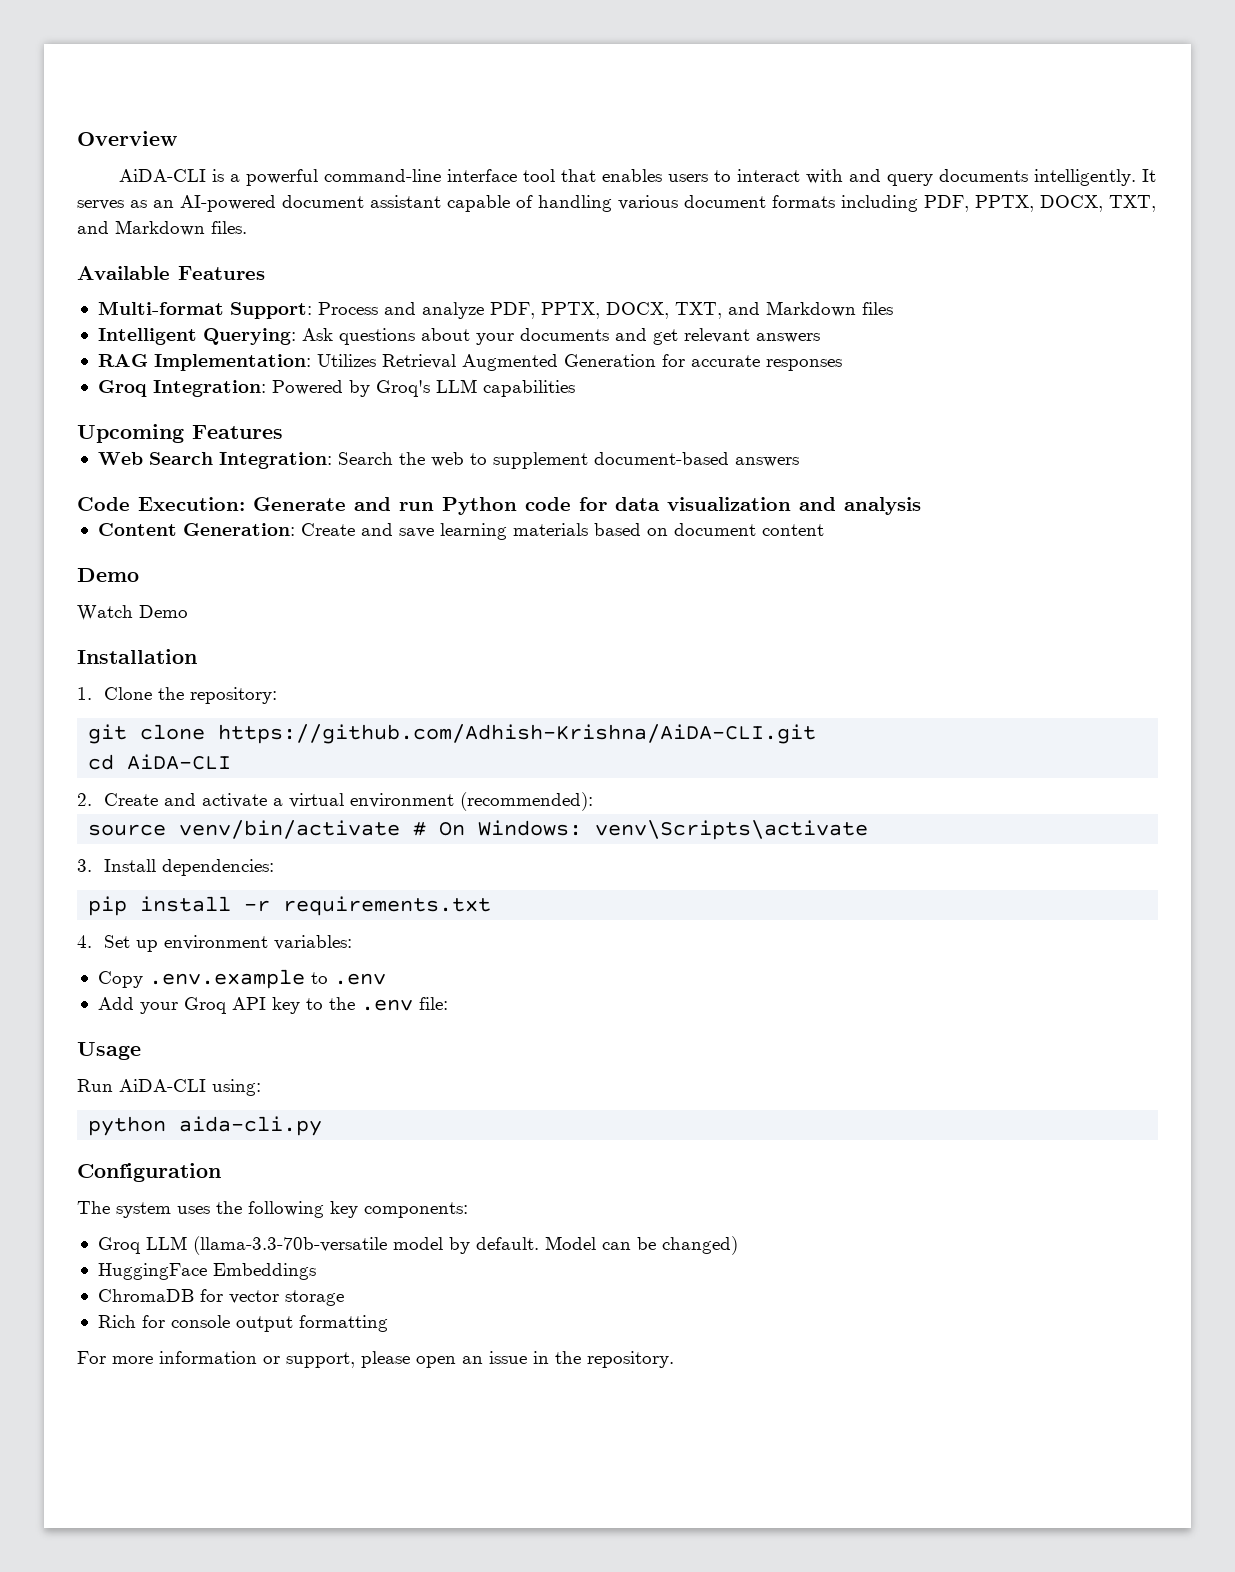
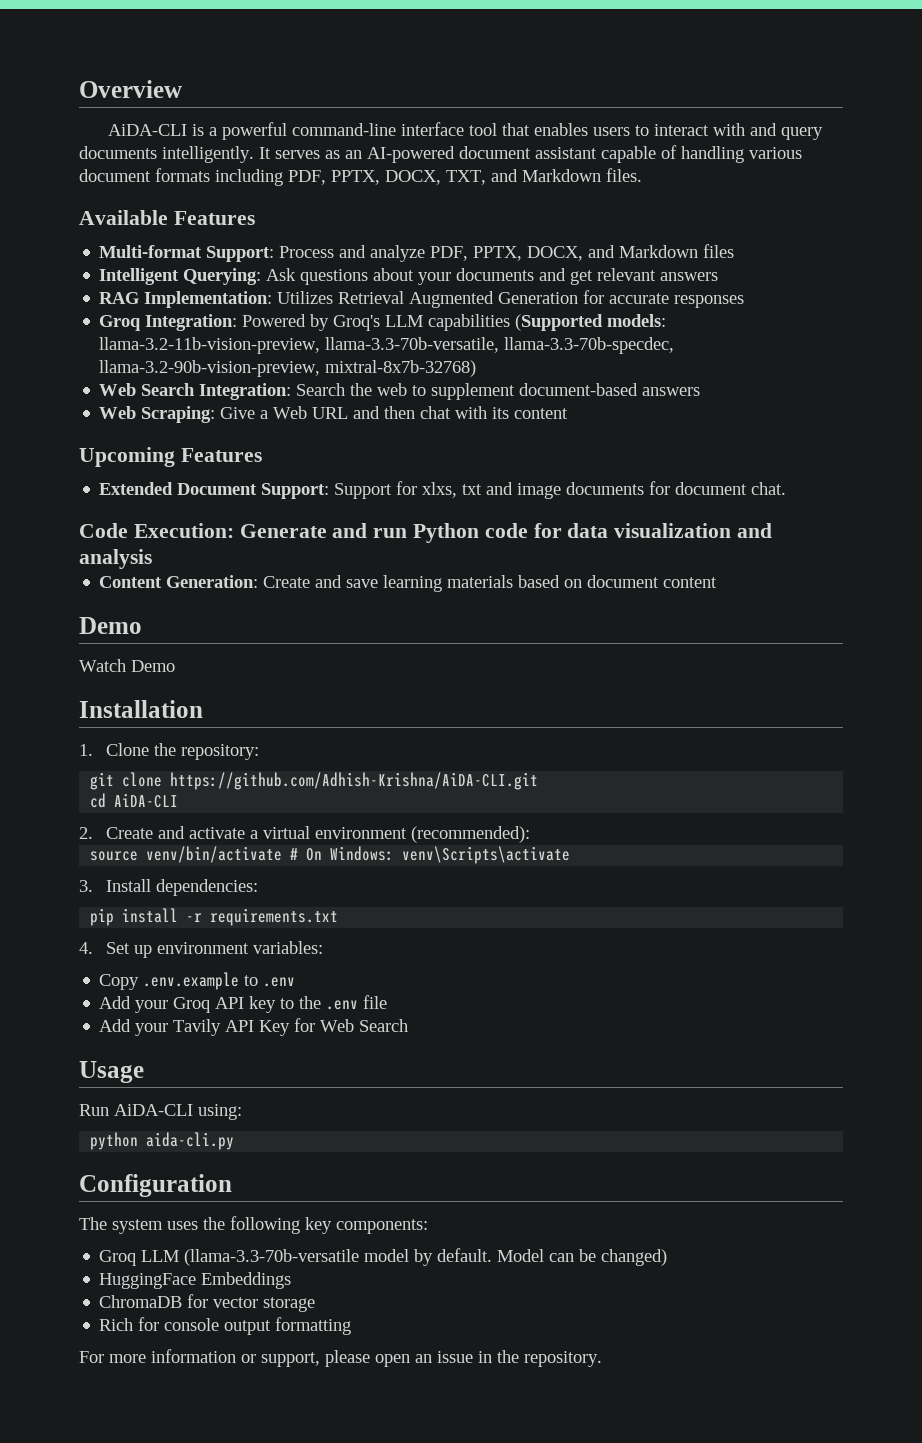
[674,302,722,319] TXT, -> (584, 253) none
[77,424,283,443] // Upcoming Features -> [515,314,667,331] [99,337,675,354] [99,360,477,377] (Supported models: llama-3.2-11b-vision-preview, llama-3.3-70b-versatile, llama-3.3-70b-specdec, llama-3.2-90b-vision-preview, mixtral-8x7b-32768)
(799, 462) none -> [99,406,569,423] [79,447,262,467] [99,481,787,499] // Web Scraping: Give a Web URL and then chat with its content // Upcoming Features // Extended Document Support: Support for xlxs, txt and image documents for document chat.
[418,997,448,1010] file: -> [363,995,388,1009] [99,1018,409,1036] file // Add your Tavily API Key for Web Search

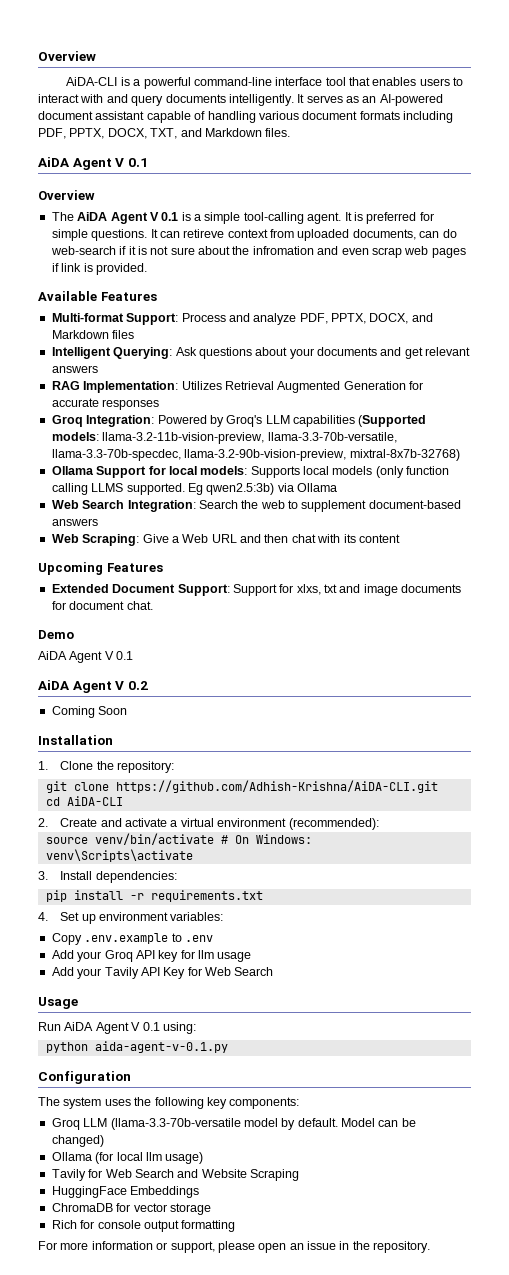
(642, 175) none -> [38,157,148,170] [38,190,95,200] [51,212,434,224] [51,229,457,241] [50,246,466,258] [51,263,147,275] // AiDA Agent V 0.1 // Overview // The AiDA Agent V 0.1 is a simple tool-calling agent. It is preferred for simple questions. It can retireve context from uploaded documents, can do web-search if it is not sure about the infromation and even scrap web pages if link is provided.
(477, 368) none -> [51,466,450,478] [51,483,337,495] // Ollama Support for local models: Supports local models (only function calling LLMS supported. Eg qwen2.5:3b) via Ollama
[79,523,773,543] [79,549,152,569] [99,575,718,592] [79,617,142,634] [79,659,175,672] Code Execution: Generate and run Python code for data visualization and analysis // Content Generation: Create and save learning materials based on document content // Demo // Watch Demo -> [38,630,74,639] [38,651,134,663] [38,680,148,693] [51,706,128,718] Demo // AiDA Agent V 0.1 // AiDA Agent V 0.2 // Coming Soon
[280,995,388,1010] to the .env file -> [180,950,252,962] for llm usage
[114,1104,193,1116] AiDA-CLI -> [64,1022,160,1034] AiDA Agent V 0.1
[146,1132,235,1150] aida-cli.py -> [94,1041,228,1053] aida-agent-v-0.1.py
(668, 1257) none -> [51,1152,204,1164] [51,1169,299,1181] // Ollama (for local llm usage) // Tavily for Web Search and Website Scraping

